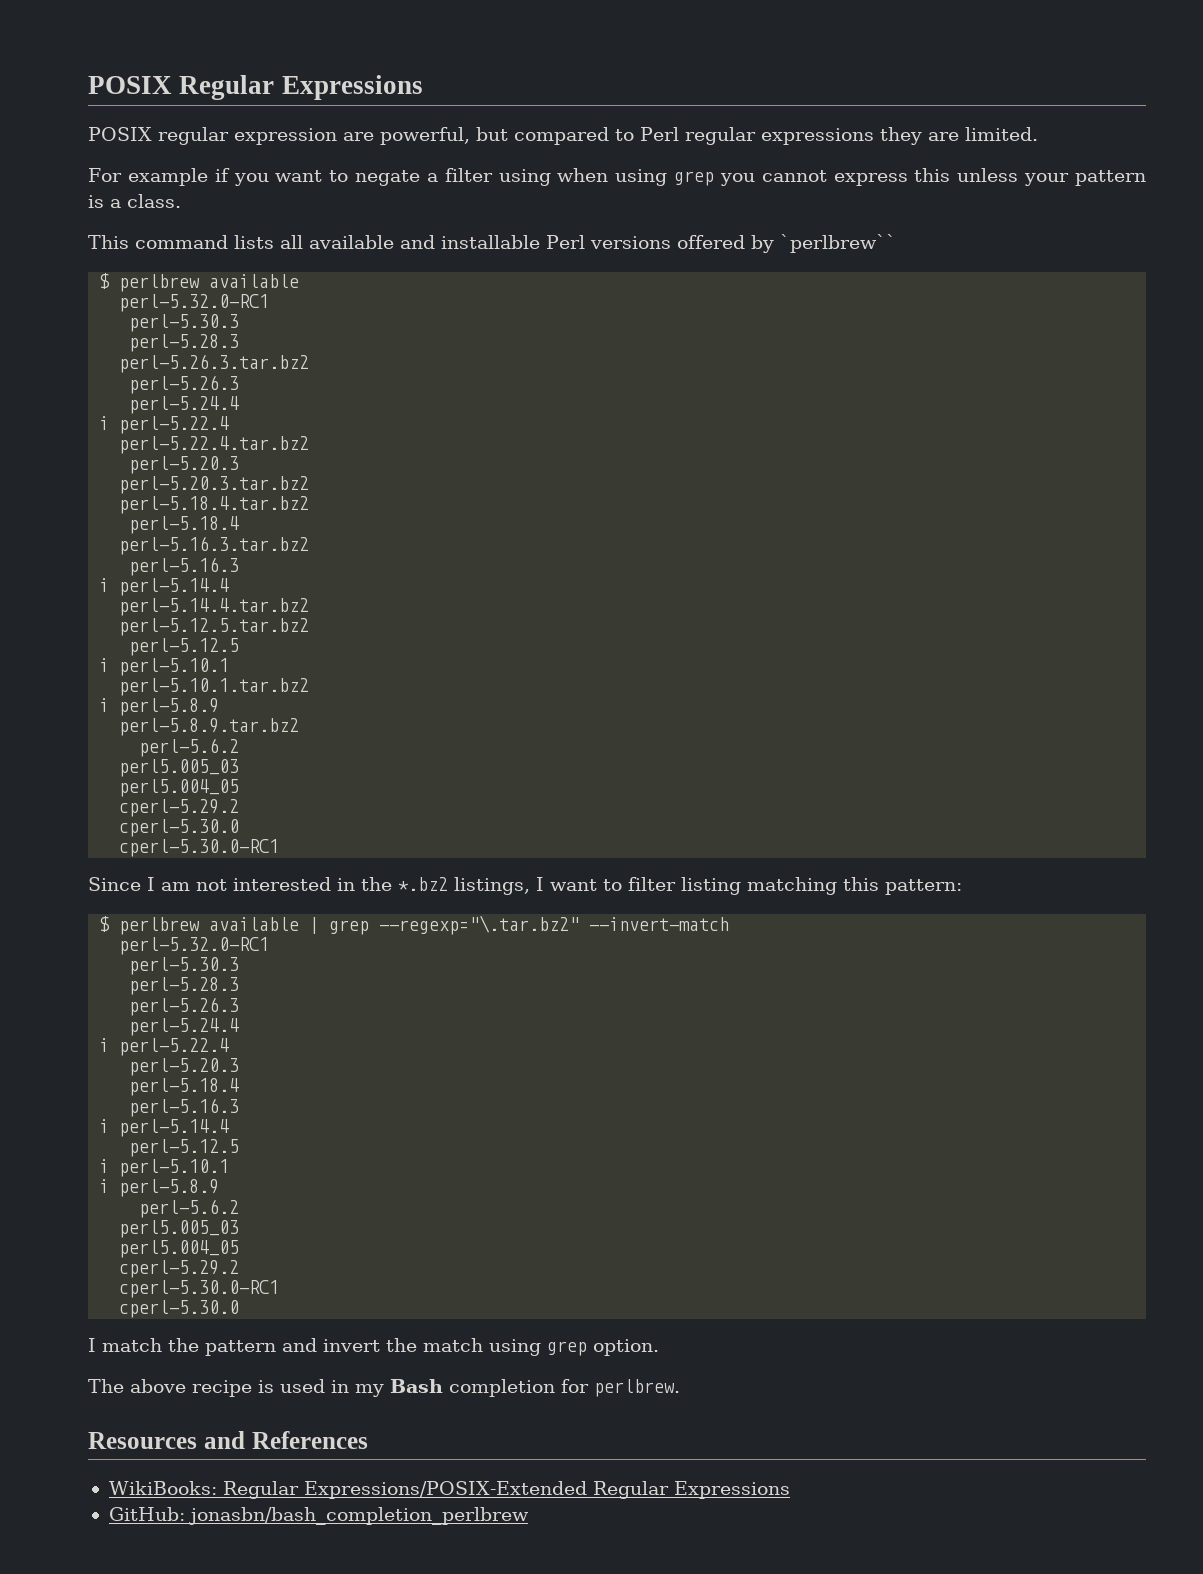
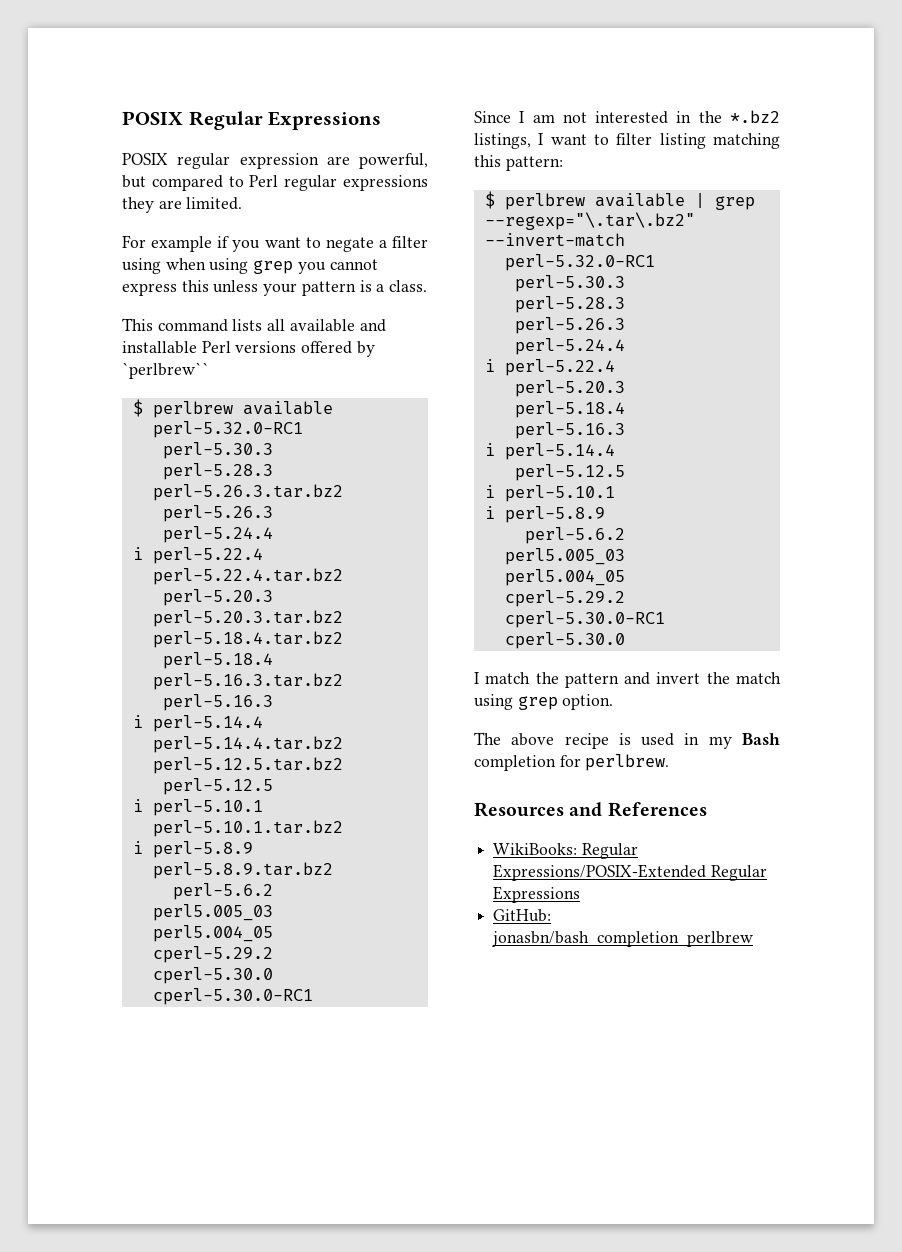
[379,915,580,935] --regexp="\.tar.bz2" -> [484,212,695,230] --regexp="\.tar\.bz2"

